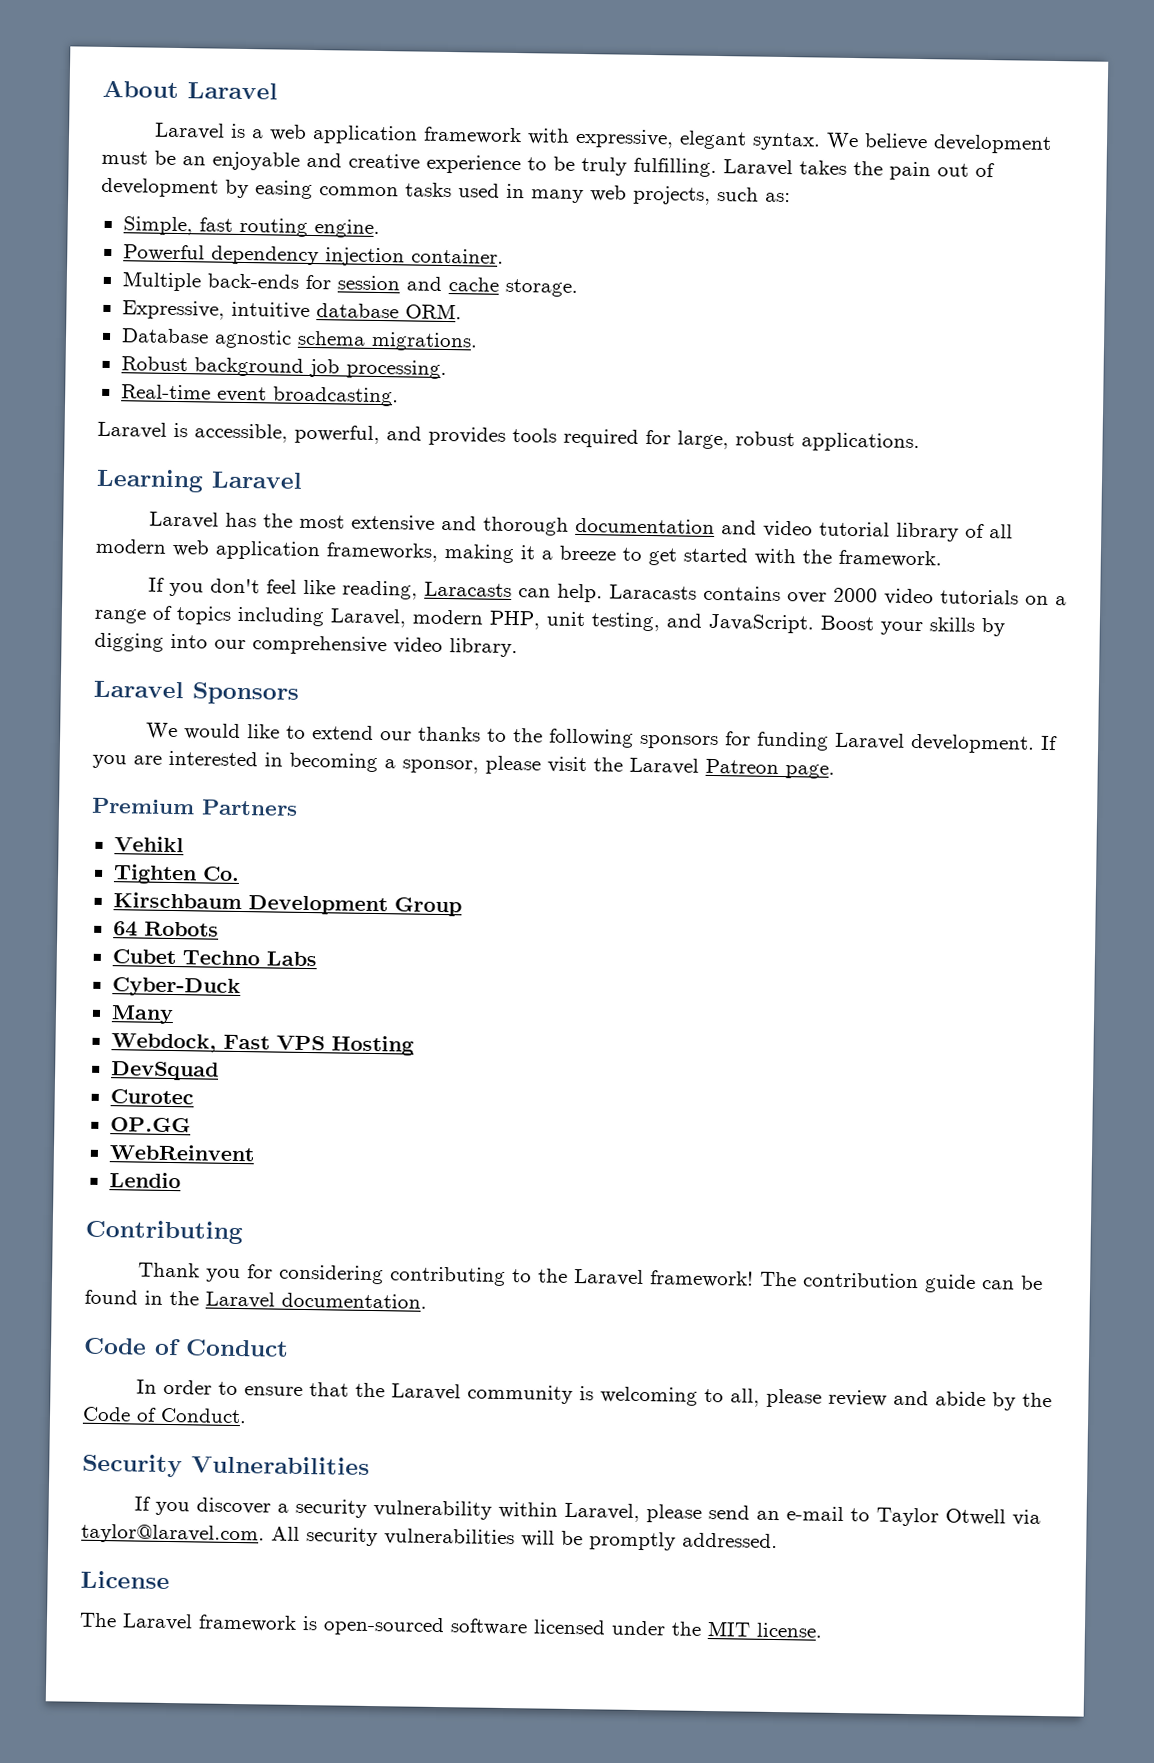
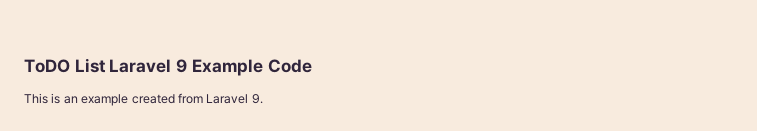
[102,79,278,100] [154,122,1053,154] [101,150,995,181] [101,177,791,205] [122,216,380,238] [122,244,504,267] [121,271,578,297] [121,300,462,320] [120,328,478,352] [120,356,447,380] [120,384,399,407] [97,421,920,453] [96,468,303,493] [149,511,1014,542] [95,538,942,568] [148,577,1068,606] [94,605,1005,637] [94,632,518,658] [93,680,299,705] [146,722,1059,754] [92,750,835,779] [91,797,298,816] [113,836,184,853] [112,864,240,885] [112,892,462,917] [112,921,219,937] [111,949,317,967] [111,977,241,998] [110,1005,174,1025] [110,1033,414,1056] [110,1061,219,1081] [109,1089,194,1105] [109,1117,191,1133] [108,1144,255,1162] [108,1172,181,1189] [85,1219,243,1245] [138,1262,1044,1293] [84,1289,427,1309] [83,1337,289,1357] [136,1379,1053,1411] [82,1406,247,1424] [82,1453,370,1478] [134,1496,1042,1527] [81,1523,778,1551] [80,1570,170,1590] [79,1612,823,1638] About Laravel // Laravel is a web application framework with expressive, elegant syntax. We believe development must be an enjoyable and creative experience to be truly fulfilling. Laravel takes the pain out of development by easing common tasks used in many web projects, such as: // Simple, fast routing engine. // Powerful dependency injection container. // Multiple back-ends for session and cache storage. // Expressive, intuitive database ORM. // Database agnostic schema migrations. // Robust background job processing. // Real-time event broadcasting. // Laravel is accessible, powerful, and provides tools required for large, robust applications. // Learning Laravel // Laravel has the most extensive and thorough documentation and video tutorial library of all modern web application frameworks, making it a breeze to get started with the framework. // If you don't feel like reading, Laracasts can help. Laracasts contains over 2000 video tutorials on a range of topics including Laravel, modern PHP, unit testing, and JavaScript. Boost your skills by digging into our comprehensive video library. // Laravel Sponsors // We would like to extend our thanks to the following sponsors for funding Laravel development. If you are interested in becoming a sponsor, please visit the Laravel Patreon page. // Premium Partners // Vehikl // Tighten Co. // Kirschbaum Development Group // 64 Robots // Cubet Techno Labs // Cyber-Duck // Many // Webdock, Fast VPS Hosting // DevSquad // Curotec // OP.GG // WebReinvent // Lendio // Contributing // Thank you for considering contributing to the Laravel framework! The contribution guide can be found in the Laravel documentation. // Code of Conduct // In order to ensure that the Laravel community is welcoming to all, please review and abide by the Code of Conduct. // Security Vulnerabilities // If you discover a security vulnerability within Laravel, please send an e-mail to Taylor Otwell via taylor@laravel.com. All security vulnerabilities will be promptly addressed. // License // The Laravel framework is open-sourced software licensed under the MIT license. -> [24,58,312,76] [24,93,263,106] ToDO List Laravel 9 Example Code // This is an example created from Laravel 9.

